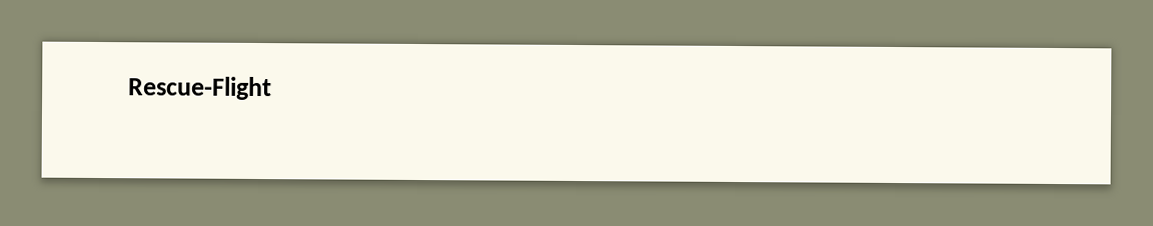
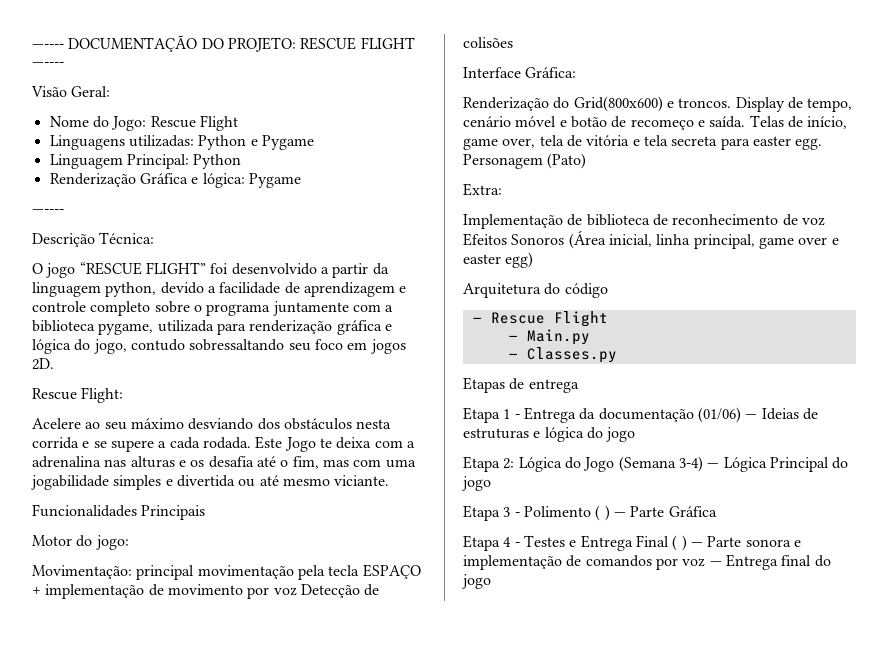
[128,76,272,101] Rescue-Flight -> [32,35,415,52] [32,62,64,67] [31,86,111,97] [49,115,238,131] [49,135,314,150] [49,154,242,169] [49,173,301,188] [32,209,64,214] [32,232,155,247] [32,262,389,278] [32,282,407,297] [32,301,394,316] [32,320,392,335] [32,339,406,354] [32,358,54,370] [32,387,124,403] [32,418,392,430] [32,436,415,452] [32,456,416,469] [31,475,390,490] [32,504,206,520] [32,535,129,550] [32,564,421,580] [32,584,380,599] [463,37,513,48] [463,67,577,78] [463,96,853,112] [463,115,848,130] [463,135,823,150] [463,153,587,169] [463,183,502,196] [463,214,825,229] [463,231,839,249] [463,252,534,268] [463,283,608,298] [472,311,608,327] [508,329,590,345] [508,347,617,363] [463,377,579,393] [463,407,818,423] [463,427,636,442] [463,456,849,472] [462,476,491,491] [463,505,717,521] [463,535,801,551] [463,554,831,570] [462,574,491,589] —---- DOCUMENTAÇÃO DO PROJETO: RESCUE FLIGHT —---- // Visão Geral: // Nome do Jogo: Rescue Flight // Linguagens utilizadas: Python e Pygame // Linguagem Principal: Python // Renderização Gráfica e lógica: Pygame // —---- // Descrição Técnica: // O jogo “RESCUE FLIGHT” foi desenvolvido a partir da linguagem python, devido a facilidade de aprendizagem e controle completo sobre o programa juntamente com a biblioteca pygame, utilizada para renderização gráfica e lógica do jogo, contudo sobressaltando seu foco em jogos 2D. // Rescue Flight: // Acelere ao seu máximo desviando dos obstáculos nesta corrida e se supere a cada rodada. Este Jogo te deixa com a adrenalina nas alturas e os desafia até o fim, mas com uma jogabilidade simples e divertida ou até mesmo viciante. // Funcionalidades Principais // Motor do jogo: // Movimentação: principal movimentação pela tecla ESPAÇO + implementação de movimento por voz Detecção de colisões // Interface Gráfica: // Renderização do Grid(800x600) e troncos. Display de tempo, cenário móvel e botão de recomeço e saída. Telas de início, game over, tela de vitória e tela secreta para easter egg. Personagem (Pato) // Extra: // Implementação de biblioteca de reconhecimento de voz Efeitos Sonoros (Área inicial, linha principal, game over e easter egg) // Arquitetura do código // — Rescue Flight // — Main.py // — Classes.py // Etapas de entrega // Etapa 1 - Entrega da documentação (01/06) — Ideias de estruturas e lógica do jogo // Etapa 2: Lógica do Jogo (Semana 3-4) — Lógica Principal do jogo // Etapa 3 - Polimento ( ) — Parte Gráfica // Etapa 4 - Testes e Entrega Final ( ) — Parte sonora e implementação de comandos por voz — Entrega final do jogo

